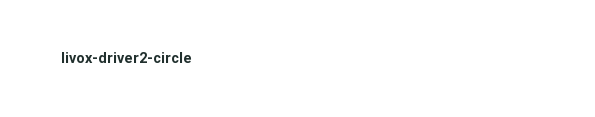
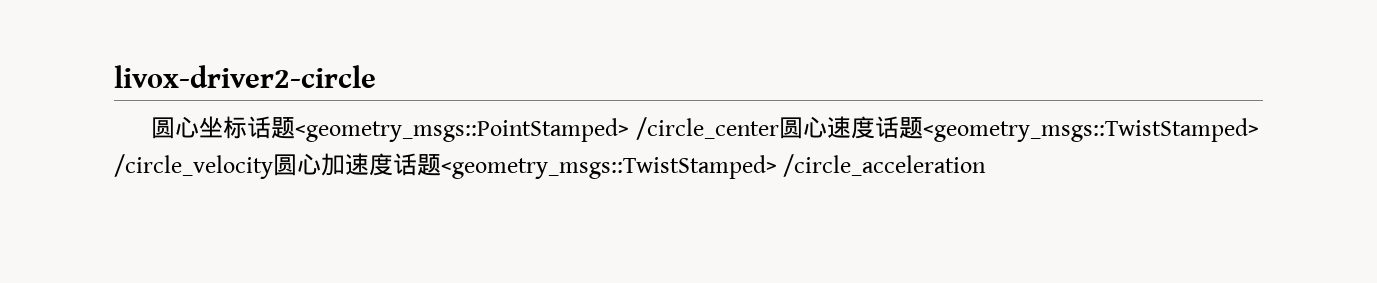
(192, 57) none -> [151,116,1259,142] [114,153,987,179] // 圆心坐标话题<geometry_msgs::PointStamped> /circle_center圆心速度话题<geometry_msgs::TwistStamped> /circle_velocity圆心加速度话题<geometry_msgs::TwistStamped> /circle_acceleration

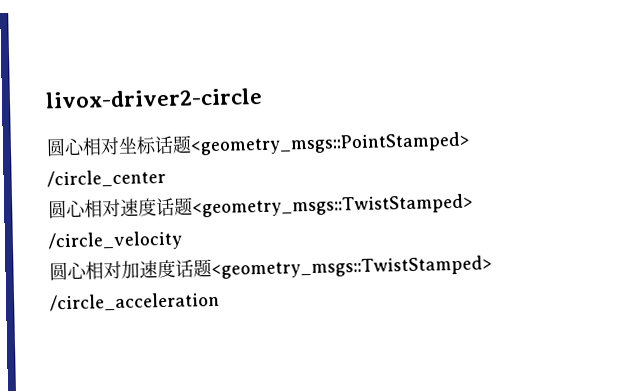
(200, 127) none -> [82,136,120,156] 相对
[778,116,827,139] 圆心 -> [48,198,121,219] // 圆心相对
[273,153,321,176] 圆心 -> [49,260,122,281] // 圆心相对

